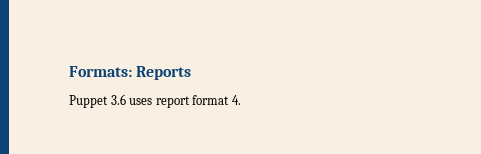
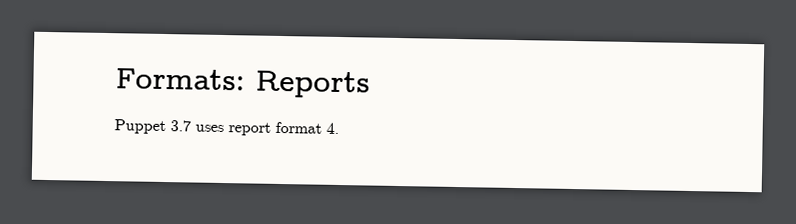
[110,94,126,105] 3.6 -> [170,120,191,132] 3.7

